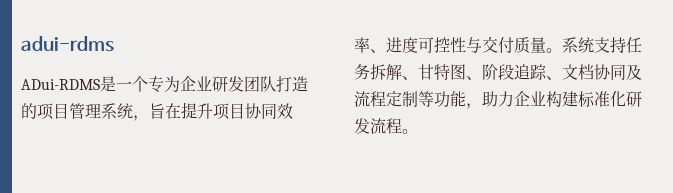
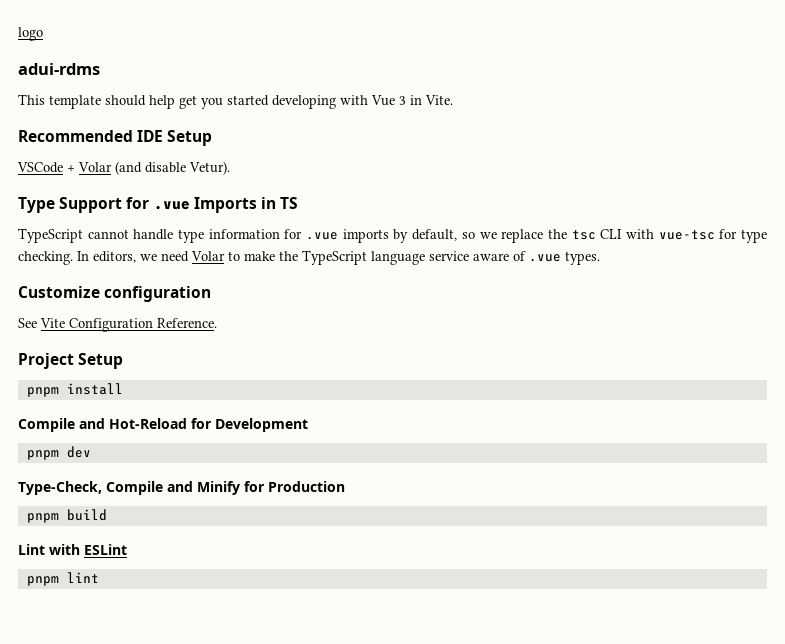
(21, 44) none -> [18,27,43,41] logo //
[21,76,308,93] [21,102,293,121] [354,36,642,54] [354,64,642,81] [354,91,642,109] [354,118,418,134] ADui-RDMS是一个专为企业研发团队打造的项目管理系统，旨在提升项目协同效率、进度可控性与交付质量。系统支持任务拆解、甘特图、阶段追踪、文档协同及流程定制等功能，助力企业构建标准化研发流程。 -> [18,94,453,109] [18,130,213,146] [17,161,230,175] [18,197,299,213] [18,228,768,243] [18,250,600,265] [18,286,212,302] [18,318,217,332] [18,353,124,369] [26,383,123,397] [18,418,308,432] [26,446,91,460] [18,481,345,495] [26,509,107,523] [18,544,127,555] [26,572,99,586] This template should help get you started developing with Vue 3 in Vite. // Recommended IDE Setup // VSCode + Volar (and disable Vetur). // Type Support for .vue Imports in TS // TypeScript cannot handle type information for .vue imports by default, so we replace the tsc CLI with vue-tsc for type checking. In editors, we need Volar to make the TypeScript language service aware of .vue types. // Customize configuration // See Vite Configuration Reference. // Project Setup // pnpm install // Compile and Hot-Reload for Development // pnpm dev // Type-Check, Compile and Minify for Production // pnpm build // Lint with ESLint // pnpm lint

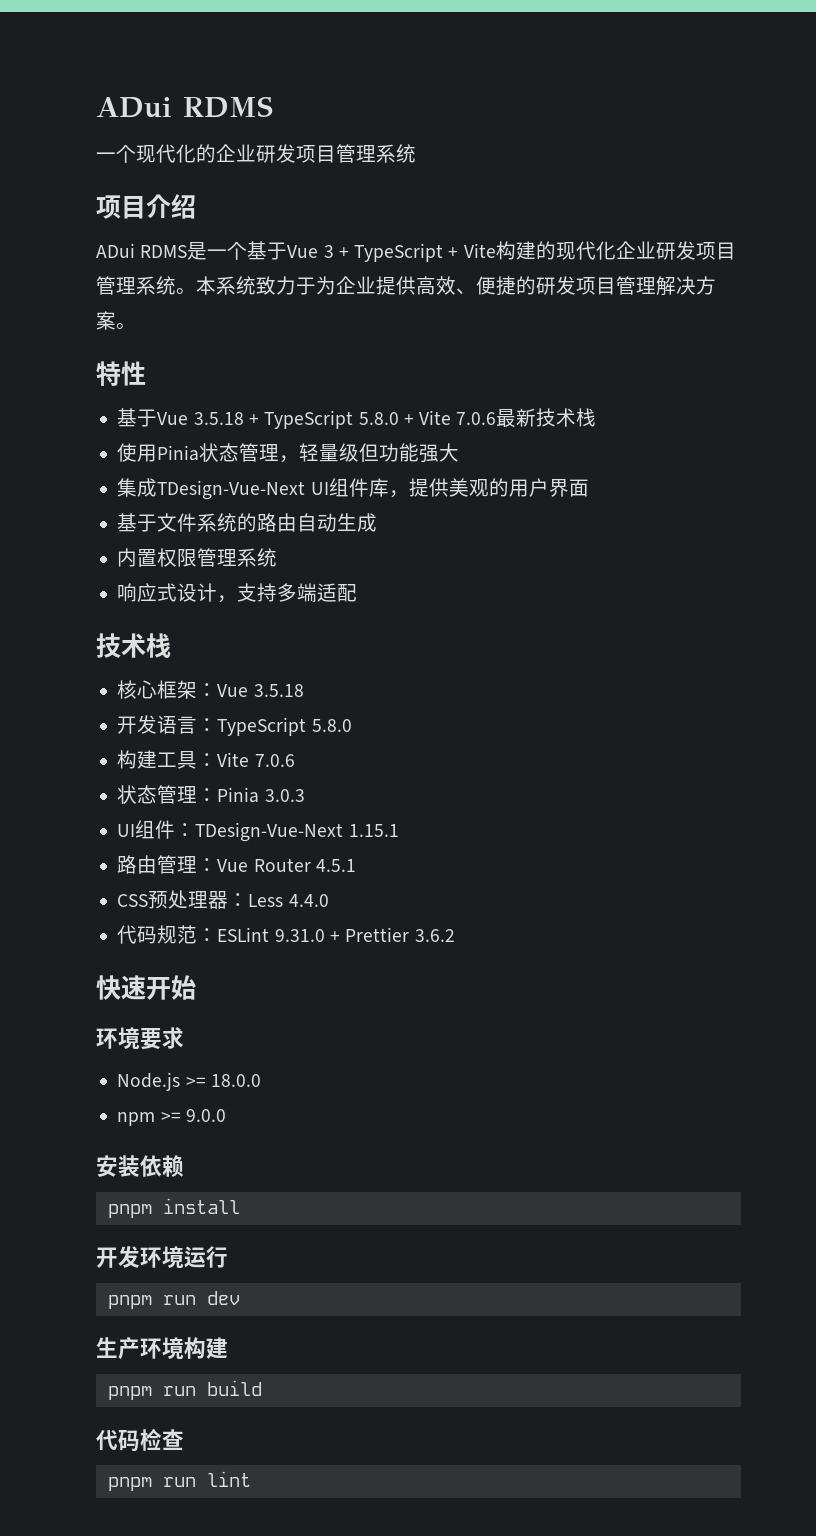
[18,27,43,41] [18,63,100,75] [18,94,453,109] [18,130,213,146] [17,161,230,175] [18,197,299,213] [18,228,768,243] [18,250,600,265] [18,286,212,302] [18,318,217,332] [18,353,124,369] [26,383,123,397] [18,418,308,432] [26,450,59,460] logo // adui-rdms // This template should help get you started developing with Vue 3 in Vite. // Recommended IDE Setup // VSCode + Volar (and disable Vetur). // Type Support for .vue Imports in TS // TypeScript cannot handle type information for .vue imports by default, so we replace the tsc CLI with vue-tsc for type checking. In editors, we need Volar to make the TypeScript language service aware of .vue types. // Customize configuration // See Vite Configuration Reference. // Project Setup // pnpm install // Compile and Hot-Reload for Development // pnpm -> [96,96,273,118] [96,144,416,163] [96,194,196,219] [96,241,736,262] [96,276,716,296] [96,311,136,330] [96,361,146,386] [117,408,597,429] [117,443,460,463] [117,478,589,500] [117,513,378,532] [117,548,278,567] [117,583,358,603] [96,633,171,658] [117,680,304,699] [117,715,352,736] [117,750,295,769] [117,785,305,804] [117,820,399,842] [117,855,356,874] [117,890,329,909] [117,925,455,944] [96,975,196,1000] [96,1027,184,1050] [117,1072,261,1091] [117,1109,226,1126] [96,1155,184,1177] [107,1198,240,1218] [96,1246,228,1268] [107,1295,196,1309] ADui RDMS // 一个现代化的企业研发项目管理系统 // 项目介绍 // ADui RDMS是一个基于Vue 3 + TypeScript + Vite构建的现代化企业研发项目管理系统。本系统致力于为企业提供高效、便捷的研发项目管理解决方案。 // 特性 // 基于Vue 3.5.18 + TypeScript 5.8.0 + Vite 7.0.6最新技术栈 // 使用Pinia状态管理，轻量级但功能强大 // 集成TDesign-Vue-Next UI组件库，提供美观的用户界面 // 基于文件系统的路由自动生成 // 内置权限管理系统 // 响应式设计，支持多端适配 // 技术栈 // 核心框架：Vue 3.5.18 // 开发语言：TypeScript 5.8.0 // 构建工具：Vite 7.0.6 // 状态管理：Pinia 3.0.3 // UI组件：TDesign-Vue-Next 1.15.1 // 路由管理：Vue Router 4.5.1 // CSS预处理器：Less 4.4.0 // 代码规范：ESLint 9.31.0 + Prettier 3.6.2 // 快速开始 // 环境要求 // Node.js >= 18.0.0 // npm >= 9.0.0 // 安装依赖 // pnpm install // 开发环境运行 // pnpm run
[18,481,345,495] [26,513,59,523] Type-Check, Compile and Minify for Production // pnpm -> [96,1337,228,1360] [107,1386,196,1400] 生产环境构建 // pnpm run
[18,544,127,555] [26,576,59,586] Lint with ESLint // pnpm -> [96,1428,184,1452] [107,1477,196,1491] 代码检查 // pnpm run

